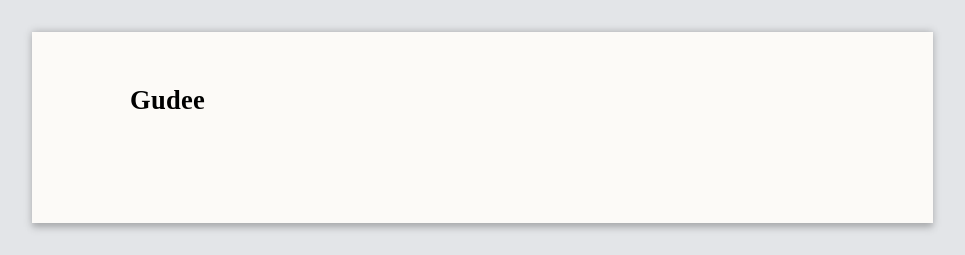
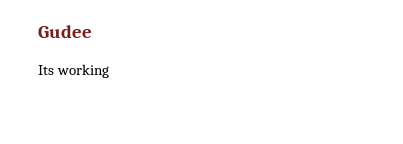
(205, 99) none -> [38,64,109,78] // Its working

